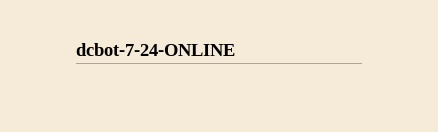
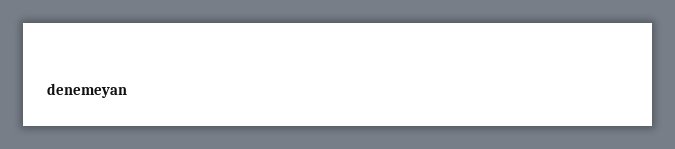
[76,43,235,56] dcbot-7-24-ONLINE -> [47,83,127,98] denemeyan

